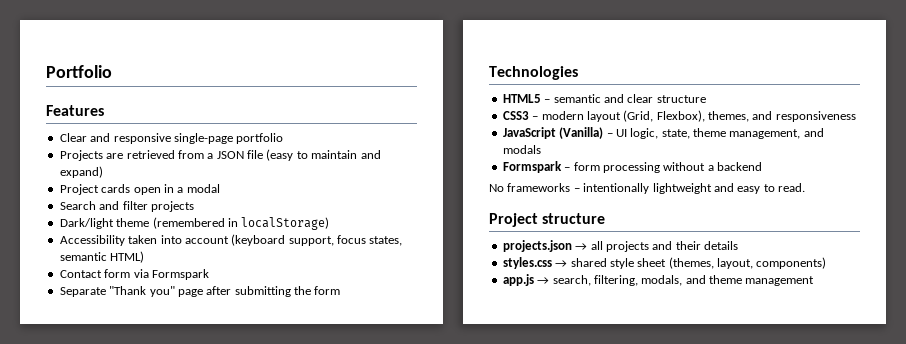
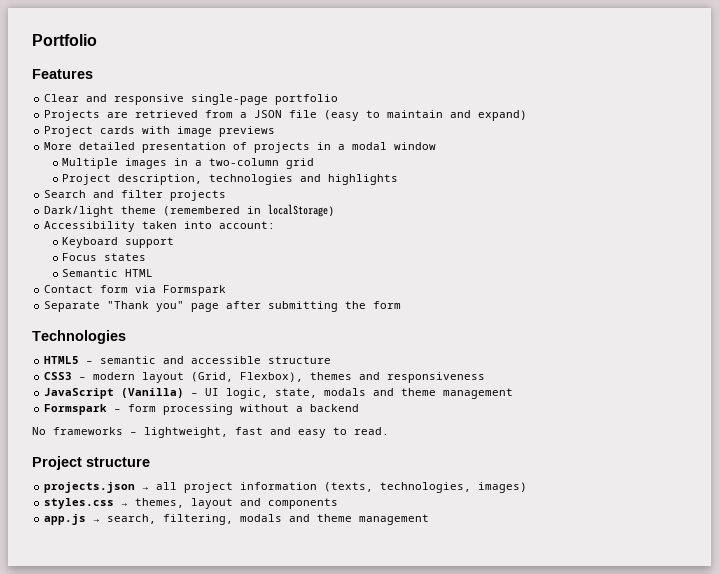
[133,184,220,195] open in a modal -> [142,126,276,137] [44,142,437,153] [62,158,315,169] [62,174,399,185] with image previews // More detailed presentation of projects in a modal window // Multiple images in a two-column grid // Project description, technologies and highlights
[184,234,403,246] [59,251,145,263] account (keyboard support, focus states, semantic HTML) -> [219,221,276,229] [62,237,175,248] [62,253,147,261] [62,269,154,277] account: // Keyboard support // Focus states // Semantic HTML
[627,94,654,103] clear -> [191,356,262,364] accessible
[708,111,749,122] themes, -> [310,372,353,380] themes
[693,128,824,139] [502,145,541,154] theme management, and modals -> [324,388,514,399] modals and theme management
[583,183,712,194] intentionally lightweight -> [144,427,263,438] lightweight, fast
[605,241,738,252] [502,257,827,269] projects and their details // styles.css → shared style sheet (themes, layout, components) -> [184,482,528,493] [44,498,339,509] project information (texts, technologies, images) // styles.css → themes, layout and components
[641,275,683,286] modals, -> [240,514,283,522] modals

